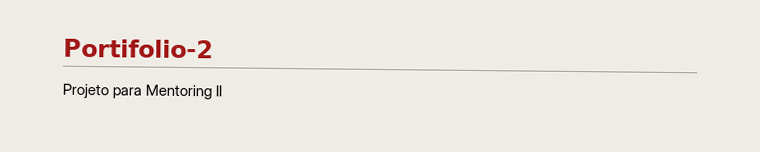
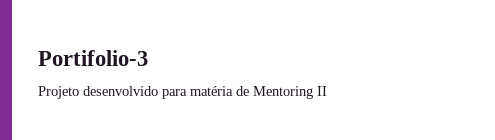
[63,38,214,59] Portifolio-2 -> [38,50,148,66] Portifolio-3
[112,87,143,99] para -> [83,86,249,99] desenvolvido para matéria de

